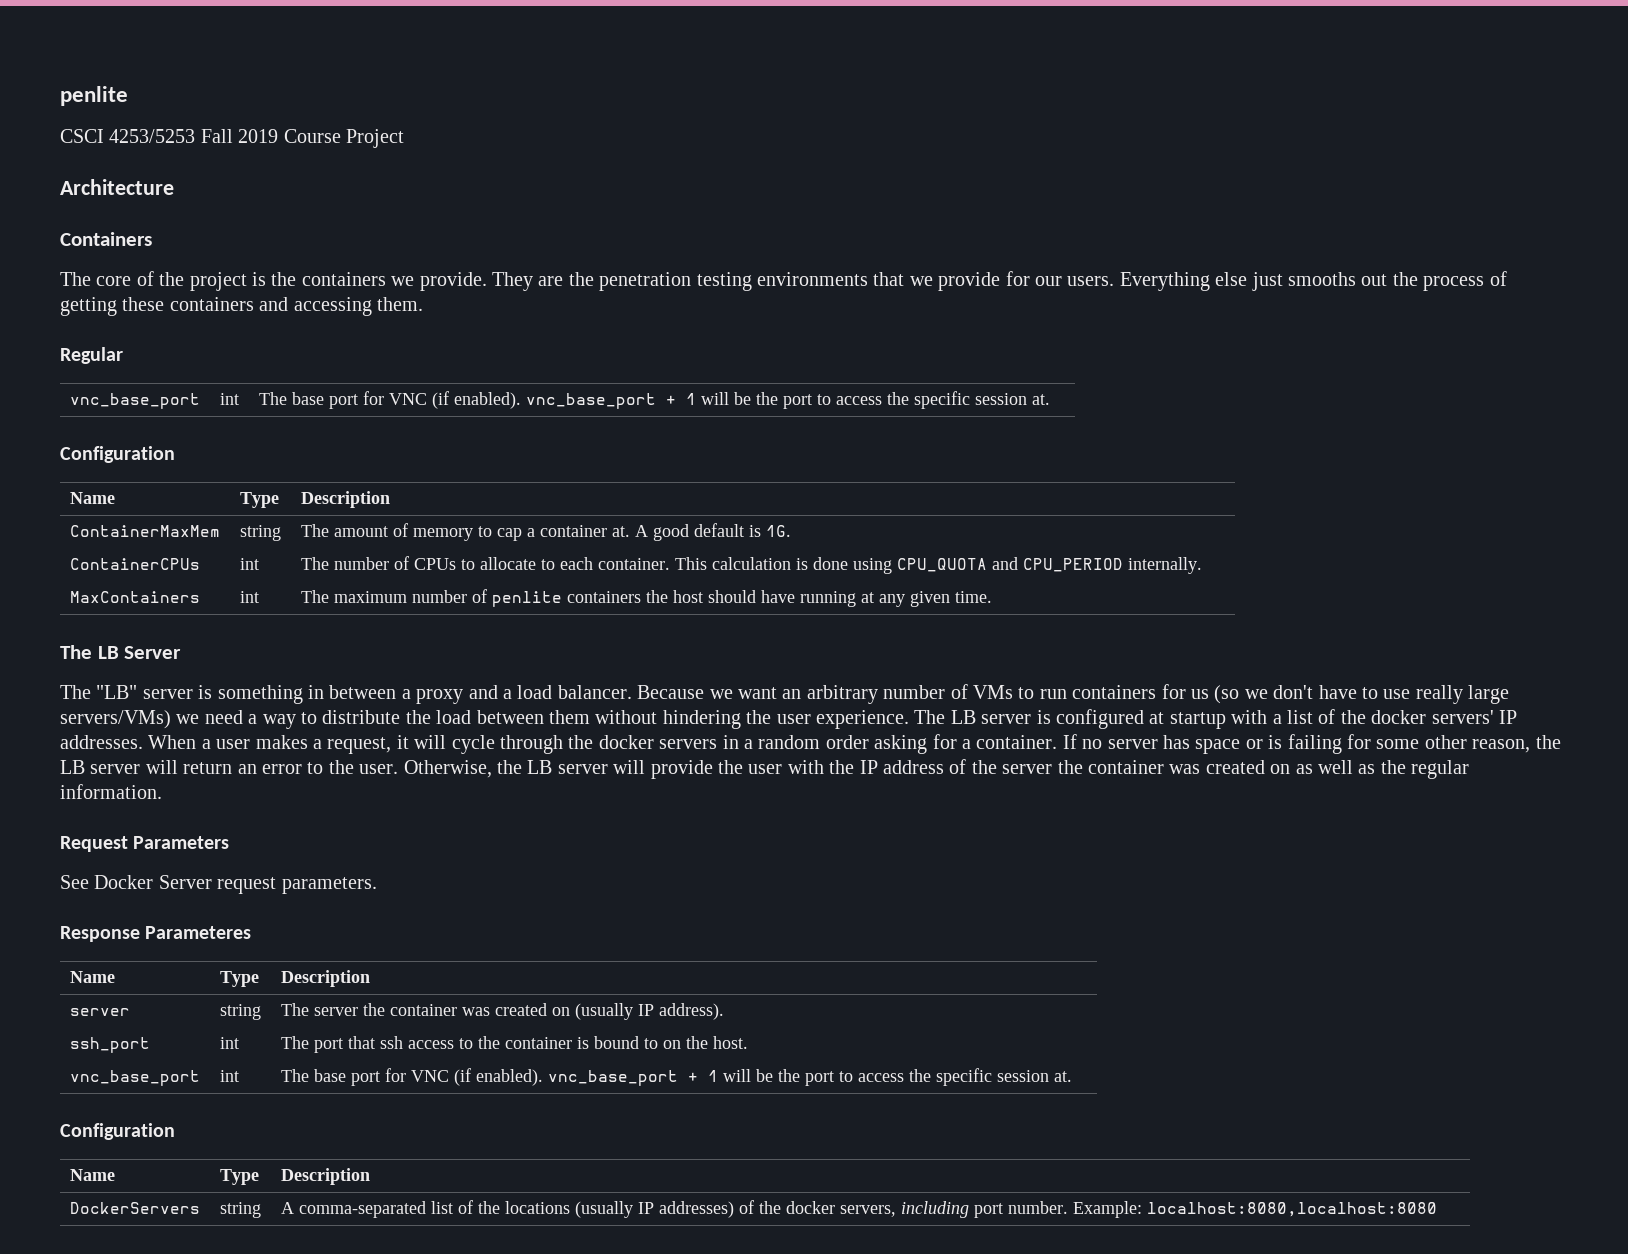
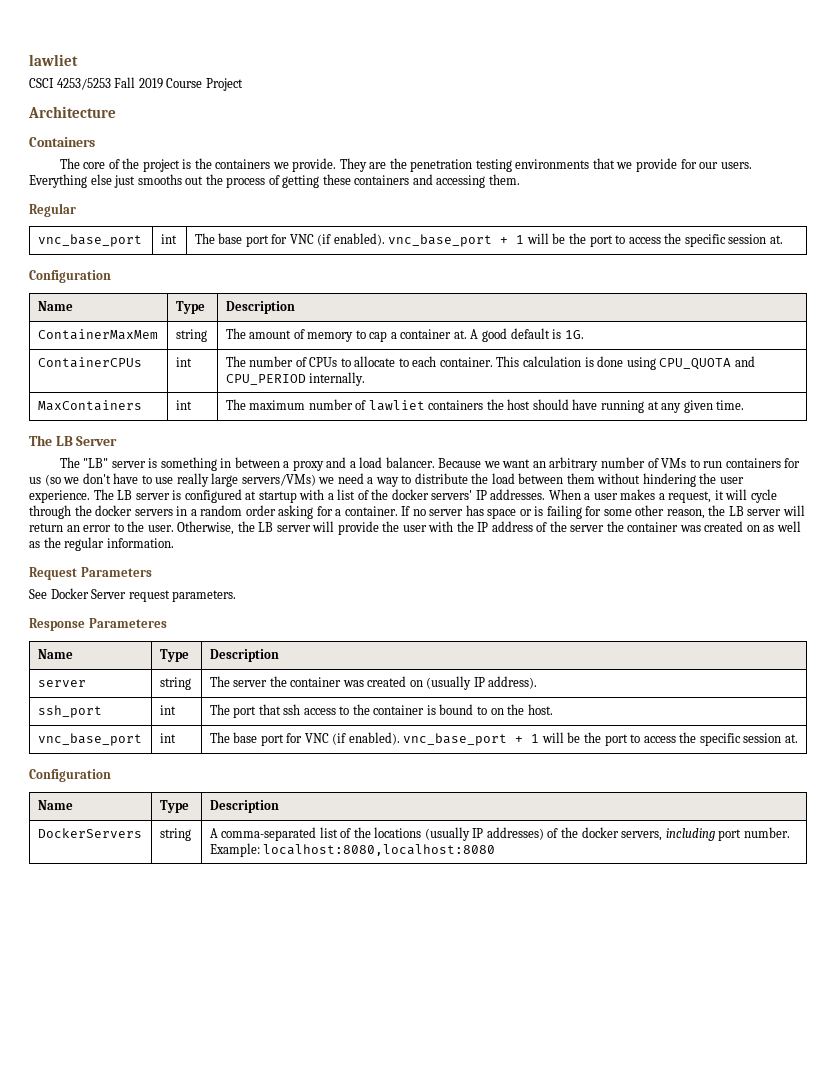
[60,86,128,106] penlite -> [29,54,78,66] lawliet
[491,591,562,607] penlite -> [368,400,425,411] lawliet

